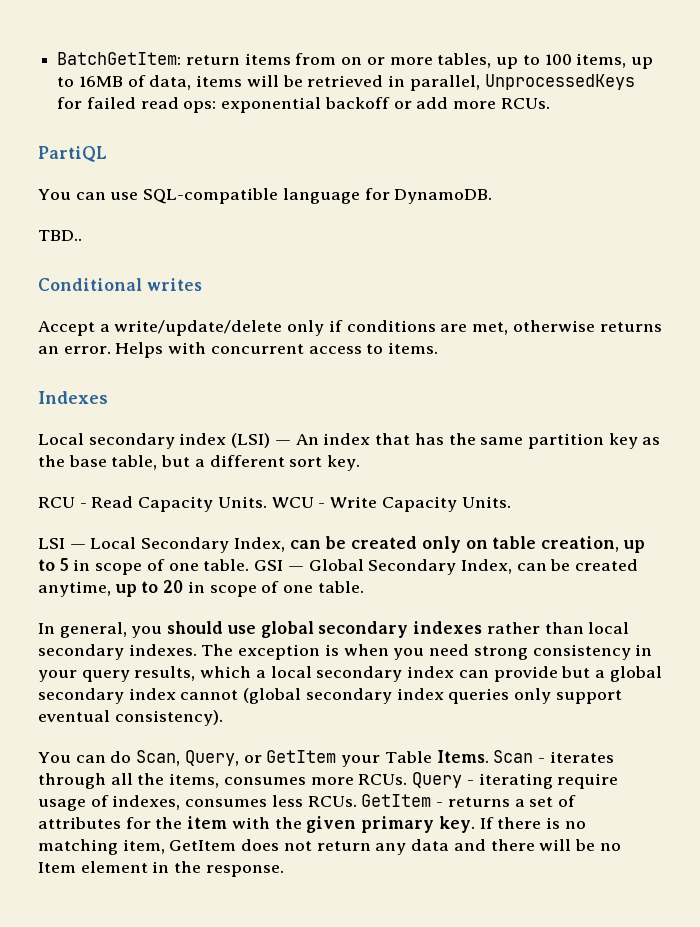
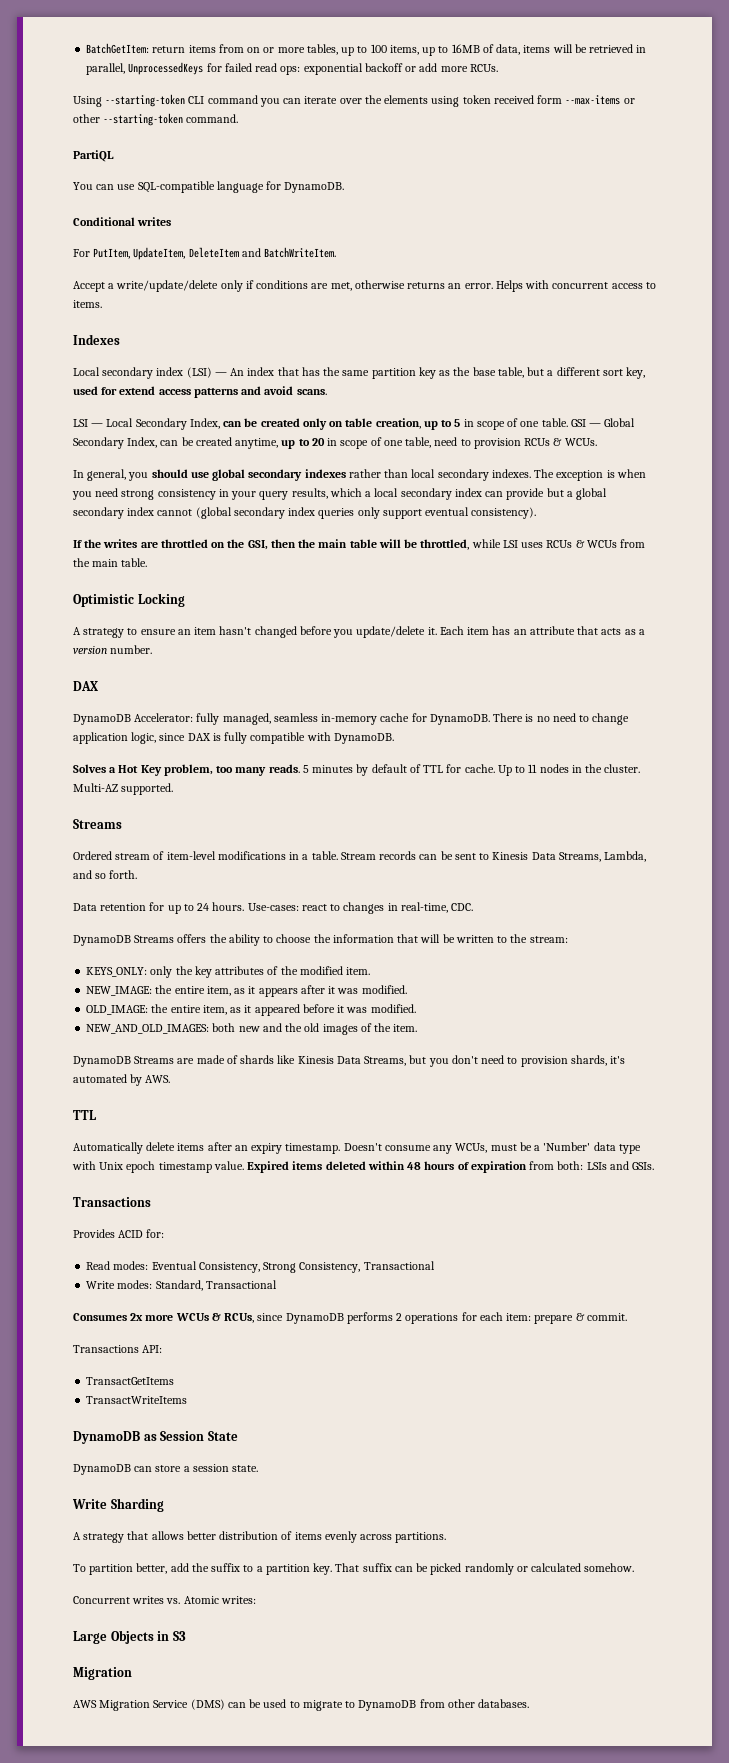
(550, 103) none -> [73,94,635,107] [73,113,239,126] // Using --starting-token CLI command you can iterate over the elements using token received form --max-items or other --starting-token command.
[38,230,82,241] // TBD.. -> (345, 187) none
(202, 284) none -> [73,247,337,260] // For PutItem, UpdateItem, DeleteItem and BatchWriteItem.
[327,455,361,471] [38,496,511,512] key. // RCU - Read Capacity Units. WCU - Write Capacity Units. -> [626,367,646,379] [73,386,327,398] key, used for extend access patterns and avoid scans.
[317,581,364,593] table. -> [405,437,597,449] table, need to provision RCUs & WCUs.
[38,750,614,767] [38,772,619,789] [38,794,576,811] [38,816,586,833] [38,839,621,855] [38,861,284,877] You can do Scan, Query, or GetItem your Table Items. Scan - iterates through all the items, consumes more RCUs. Query - iterating require usage of indexes, consumes less RCUs. GetItem - returns a set of attributes for the item with the given primary key. If there is no matching item, GetItem does not return any data and there will be no Item element in the response. -> [73,539,646,550] [73,558,148,567] [73,593,185,607] [73,626,645,638] [73,645,153,654] [73,681,98,691] [73,713,630,725] [73,732,394,744] [73,764,641,776] [73,783,174,795] [73,819,122,829] [73,851,647,862] [73,870,138,879] [73,902,474,914] [73,934,568,946] [86,966,371,978] [86,985,407,997] [86,1004,416,1016] [86,1023,418,1035] [73,1055,626,1067] [73,1074,171,1086] [73,1110,96,1120] [73,1142,641,1154] [72,1161,655,1173] [73,1197,151,1207] [73,1229,165,1238] [86,1261,435,1273] [86,1280,277,1291] [73,1312,627,1324] [73,1345,163,1353] [86,1377,175,1385] [86,1396,188,1404] [73,1431,238,1444] [73,1464,259,1475] [72,1498,164,1512] [73,1531,447,1543] [73,1563,635,1575] [73,1596,256,1604] [73,1630,186,1644] [73,1667,132,1680] [73,1699,530,1711] If the writes are throttled on the GSI, then the main table will be throttled, while LSI uses RCUs & WCUs from the main table. // Optimistic Locking // A strategy to ensure an item hasn't changed before you update/delete it. Each item has an attribute that acts as a version number. // DAX // DynamoDB Accelerator: fully managed, seamless in-memory cache for DynamoDB. There is no need to change application logic, since DAX is fully compatible with DynamoDB. // Solves a Hot Key problem, too many reads. 5 minutes by default of TTL for cache. Up to 11 nodes in the cluster. Multi-AZ supported. // Streams // Ordered stream of item-level modifications in a table. Stream records can be sent to Kinesis Data Streams, Lambda, and so forth. // Data retention for up to 24 hours. Use-cases: react to changes in real-time, CDC. // DynamoDB Streams offers the ability to choose the information that will be written to the stream: // KEYS_ONLY: only the key attributes of the modified item. // NEW_IMAGE: the entire item, as it appears after it was modified. // OLD_IMAGE: the entire item, as it appeared before it was modified. // NEW_AND_OLD_IMAGES: both new and the old images of the item. // DynamoDB Streams are made of shards like Kinesis Data Streams, but you don't need to provision shards, it's automated by AWS. // TTL // Automatically delete items after an expiry timestamp. Doesn't consume any WCUs, must be a 'Number' data type with Unix epoch timestamp value. Expired items deleted within 48 hours of expiration from both: LSIs and GSIs. // Transactions // Provides ACID for: // Read modes: Eventual Consistency, Strong Consistency, Transactional // Write modes: Standard, Transactional // Consumes 2x more WCUs & RCUs, since DynamoDB performs 2 operations for each item: prepare & commit. // Transactions API: // TransactGetItems // TransactWriteItems // DynamoDB as Session State // DynamoDB can store a session state. // Write Sharding // A strategy that allows better distribution of items evenly across partitions. // To partition better, add the suffix to a partition key. That suffix can be picked randomly or calculated somehow. // Concurrent writes vs. Atomic writes: // Large Objects in S3 // Migration // AWS Migration Service (DMS) can be used to migrate to DynamoDB from other databases.

